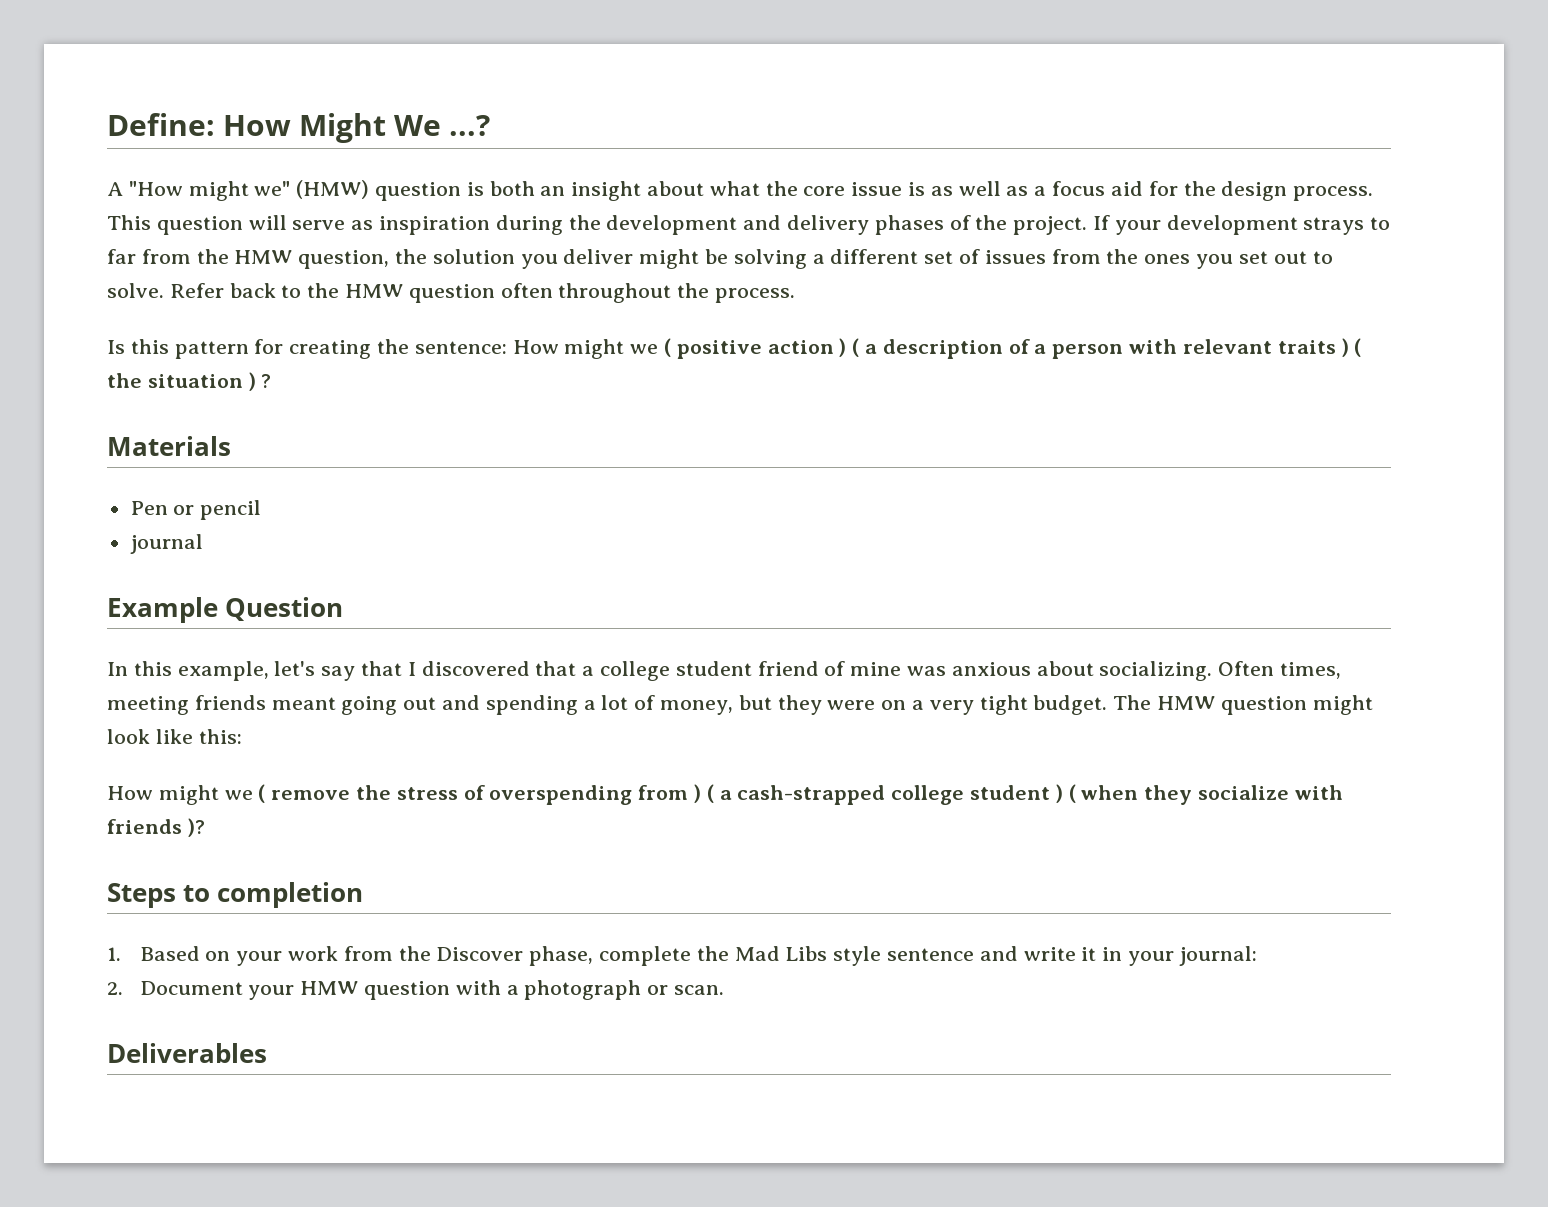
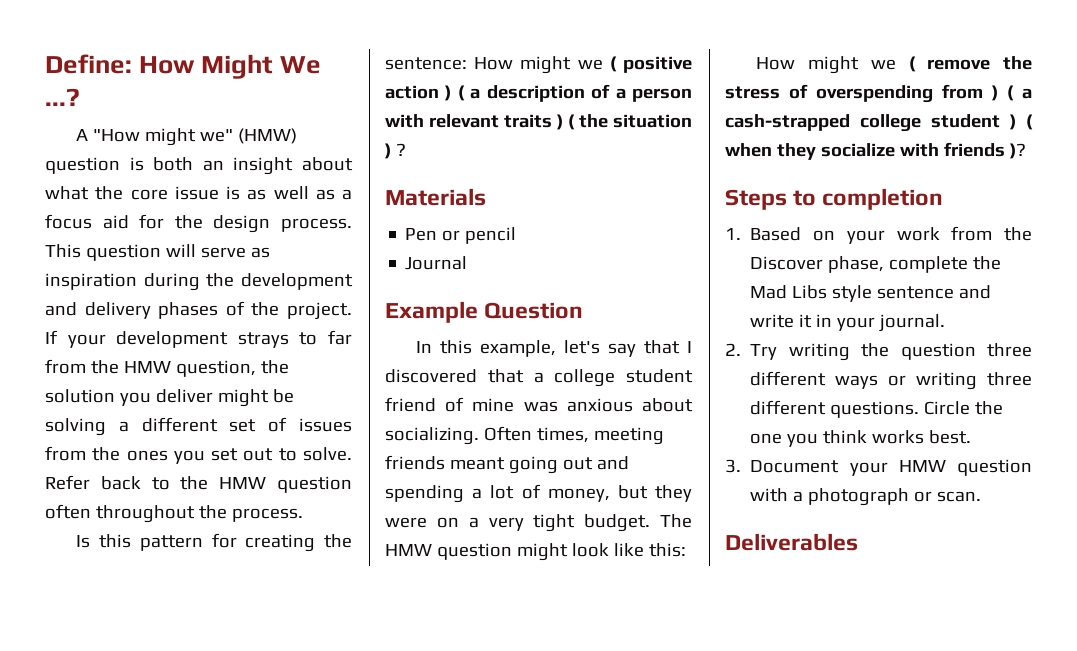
[129,534,203,554] journal -> [405,256,468,270] Journal
[1178,946,1257,966] [107,982,123,995] journal: // 2. -> [879,314,946,332] [725,343,1032,361] [750,371,1032,390] [750,400,1004,418] [750,430,972,447] [725,459,741,473] journal. // 2. Try writing the question three different ways or writing three different questions. Circle the one you think works best. // 3.

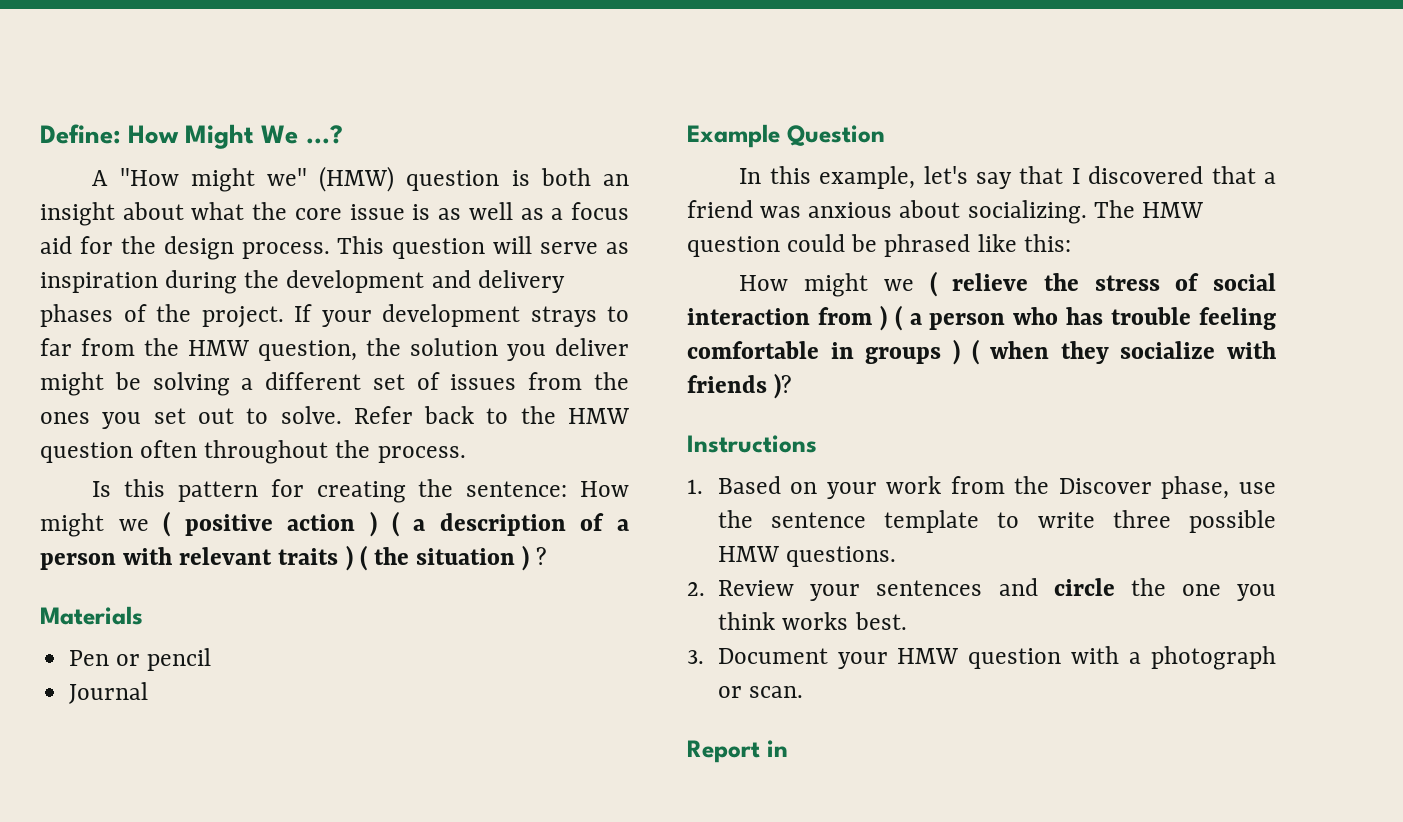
[554,369,693,387] [385,397,693,412] [385,426,664,445] [385,455,629,474] [385,484,692,503] [385,514,692,532] [385,543,609,561] college student friend of mine was anxious about socializing. Often times, meeting friends meant going out and spending a lot of money, but they were on a very tight budget. The HMW question might look -> [687,200,1203,224] [687,234,971,257] friend was anxious about socializing. The HMW question could be phrased
[927,59,991,70] remove -> [952,273,1029,291] relieve
[816,85,933,103] overspending -> [1213,273,1276,291] [687,308,810,325] social interaction
[725,114,1000,132] cash-strapped college student -> [929,307,1276,330] [687,341,942,364] person who has trouble feeling comfortable in groups
[725,188,944,210] Steps to completion -> [687,435,817,453] Instructions
[889,256,1002,273] [750,285,992,302] [750,314,946,332] [725,343,1032,361] [750,371,1032,390] [750,400,971,418] complete the Mad Libs style sentence and write it in your journal. // 2. Try writing the question three different ways or writing three different questions. Circle -> [1239,482,1276,494] [717,510,1276,533] [717,546,896,567] [687,578,1115,601] use the sentence template to write three possible HMW questions. // 2. Review your sentences and circle
[725,533,858,551] Deliverables -> [687,740,788,763] Report in

